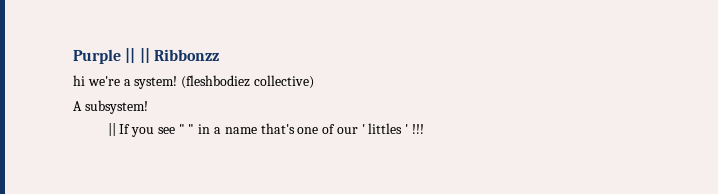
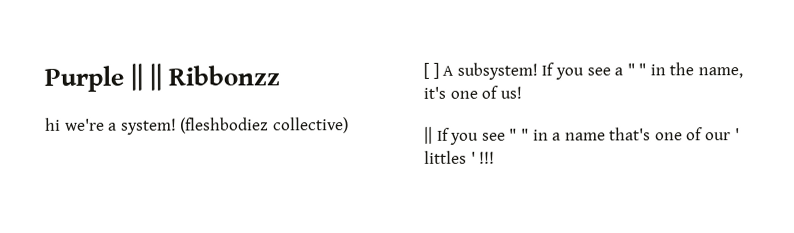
(314, 82) none -> [423,62,439,79] [ ]
(148, 107) none -> [541,62,744,80] [423,85,522,99] If you see a " " in the name, it's one of us!

